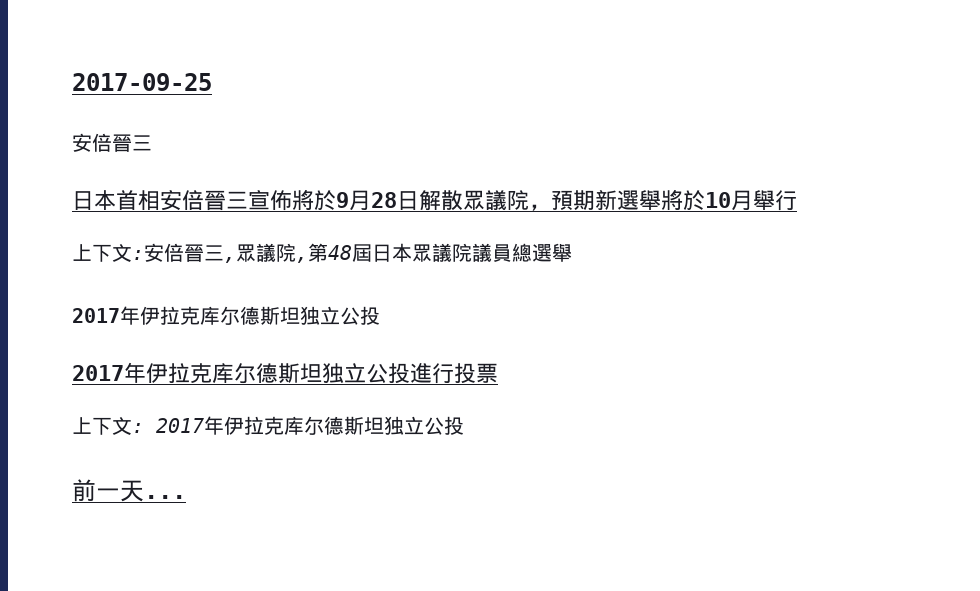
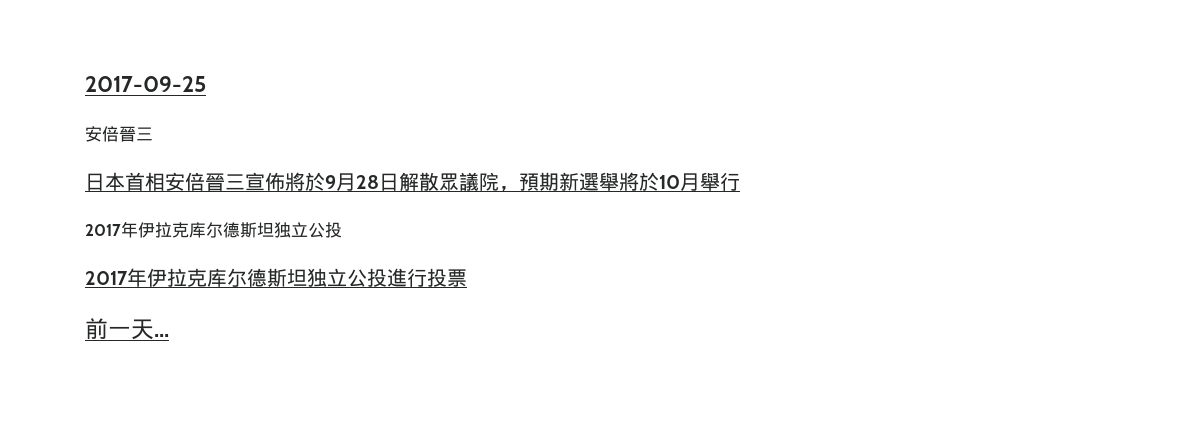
[72,243,572,263] // 上下文:安倍晉三,眾議院,第48屆日本眾議院議員總選舉 -> (740, 181) none
[72,416,464,435] // 上下文: 2017年伊拉克库尔德斯坦独立公投 -> (467, 278) none

